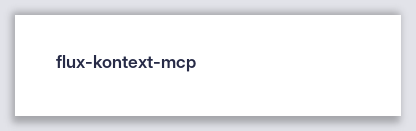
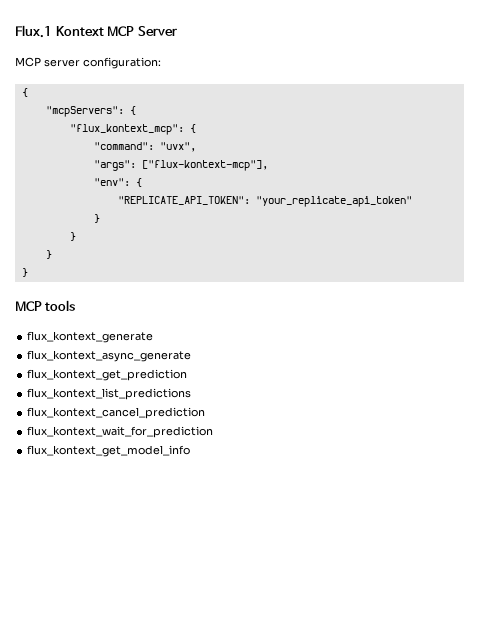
[56,55,196,72] flux-kontext-mcp -> [15,25,177,38] [15,57,161,69] [21,88,28,97] [45,106,136,117] [69,124,196,135] [93,142,196,152] [93,160,268,171] [93,178,142,187] [117,196,412,207] [93,214,100,223] [69,232,76,241] [45,250,52,259] [21,268,28,277] [15,300,76,311] [27,331,154,343] [27,350,192,362] [27,369,188,381] [27,388,192,400] [27,407,206,419] [27,426,214,438] [27,445,191,457] Flux.1 Kontext MCP Server // MCP server configuration: // { // "mcpServers": { // "flux_kontext_mcp": { // "command": "uvx", // "args": ["flux-kontext-mcp"], // "env": { // "REPLICATE_API_TOKEN": "your_replicate_api_token" // } // } // } // } // MCP tools // flux_kontext_generate // flux_kontext_async_generate // flux_kontext_get_prediction // flux_kontext_list_predictions // flux_kontext_cancel_prediction // flux_kontext_wait_for_prediction // flux_kontext_get_model_info

